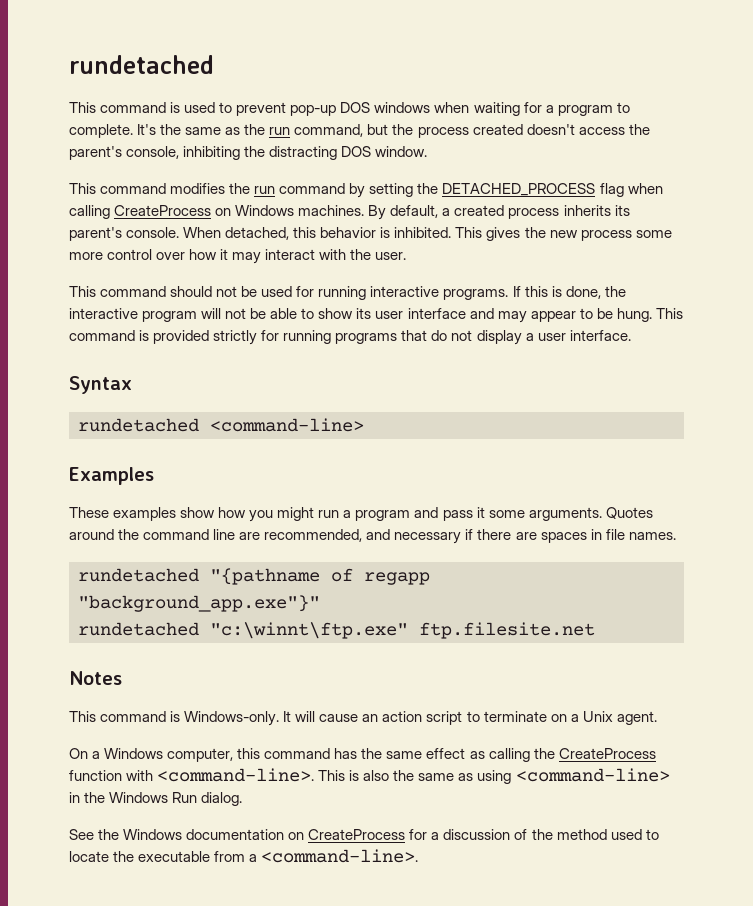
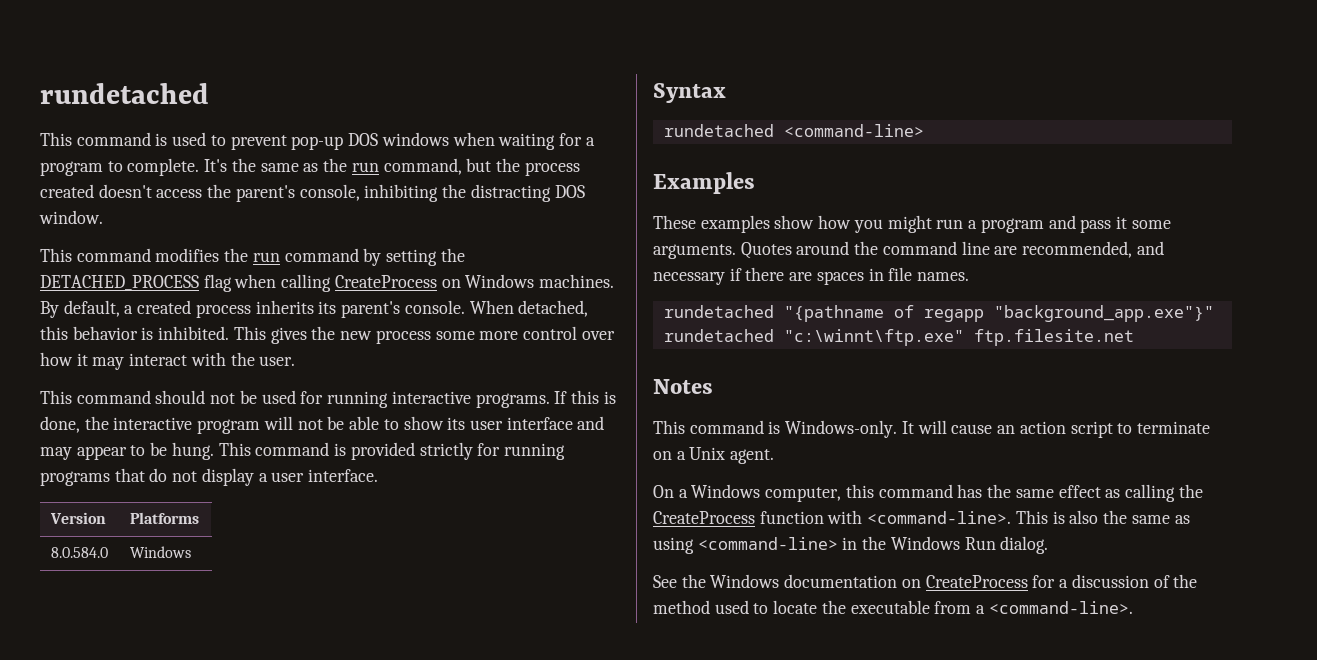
(631, 335) none -> [49,512,106,524] [129,512,199,524] [50,547,108,558] [129,546,191,558] // Version | Platforms // 8.0.584.0 | Windows

